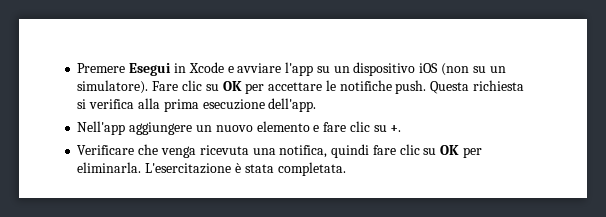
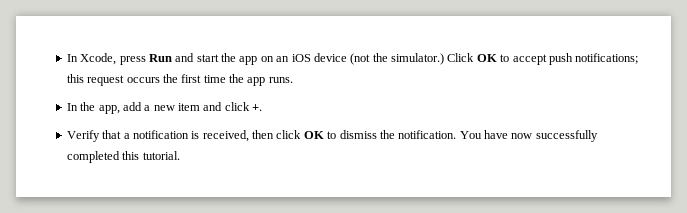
[77,62,506,76] [77,80,524,94] [77,98,317,112] [77,121,402,135] [77,144,482,158] [77,162,346,176] Premere Esegui in Xcode e avviare l'app su un dispositivo iOS (non su un simulatore). Fare clic su OK per accettare le notifiche push. Questa richiesta si verifica alla prima esecuzione dell'app. // Nell'app aggiungere un nuovo elemento e fare clic su +. // Verificare che venga ricevuta una notifica, quindi fare clic su OK per eliminarla. L'esercitazione è stata completata. -> [66,53,639,65] [66,74,293,86] [66,102,263,114] [66,130,598,142] [66,151,180,163] In Xcode, press Run and start the app on an iOS device (not the simulator.) Click OK to accept push notifications; this request occurs the first time the app runs. // In the app, add a new item and click +. // Verify that a notification is received, then click OK to dismiss the notification. You have now successfully completed this tutorial.

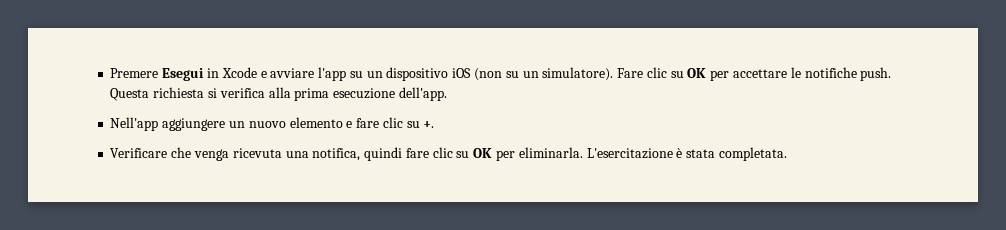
[66,53,639,65] [66,74,293,86] [66,102,263,114] [66,130,598,142] [66,151,180,163] In Xcode, press Run and start the app on an iOS device (not the simulator.) Click OK to accept push notifications; this request occurs the first time the app runs. // In the app, add a new item and click +. // Verify that a notification is received, then click OK to dismiss the notification. You have now successfully completed this tutorial. -> [110,67,892,81] [110,87,447,101] [110,117,435,131] [110,147,787,161] Premere Esegui in Xcode e avviare l'app su un dispositivo iOS (non su un simulatore). Fare clic su OK per accettare le notifiche push. Questa richiesta si verifica alla prima esecuzione dell'app. // Nell'app aggiungere un nuovo elemento e fare clic su +. // Verificare che venga ricevuta una notifica, quindi fare clic su OK per eliminarla. L'esercitazione è stata completata.

